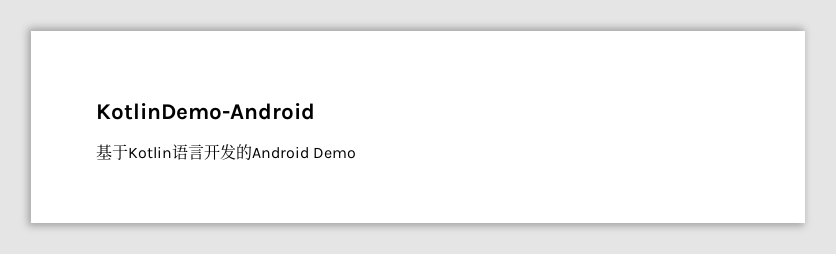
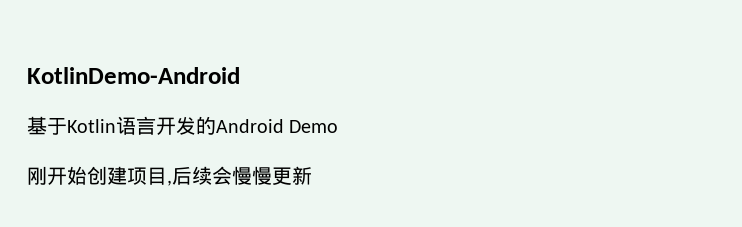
(357, 153) none -> [27,166,312,186] // 刚开始创建项目,后续会慢慢更新

